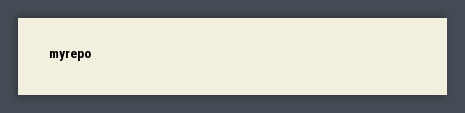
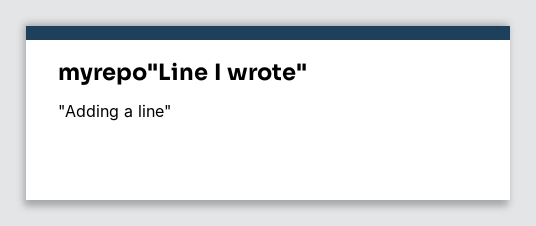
[49,50,91,61] myrepo -> [58,62,308,85] [58,104,171,121] myrepo"Line I wrote" // "Adding a line"

